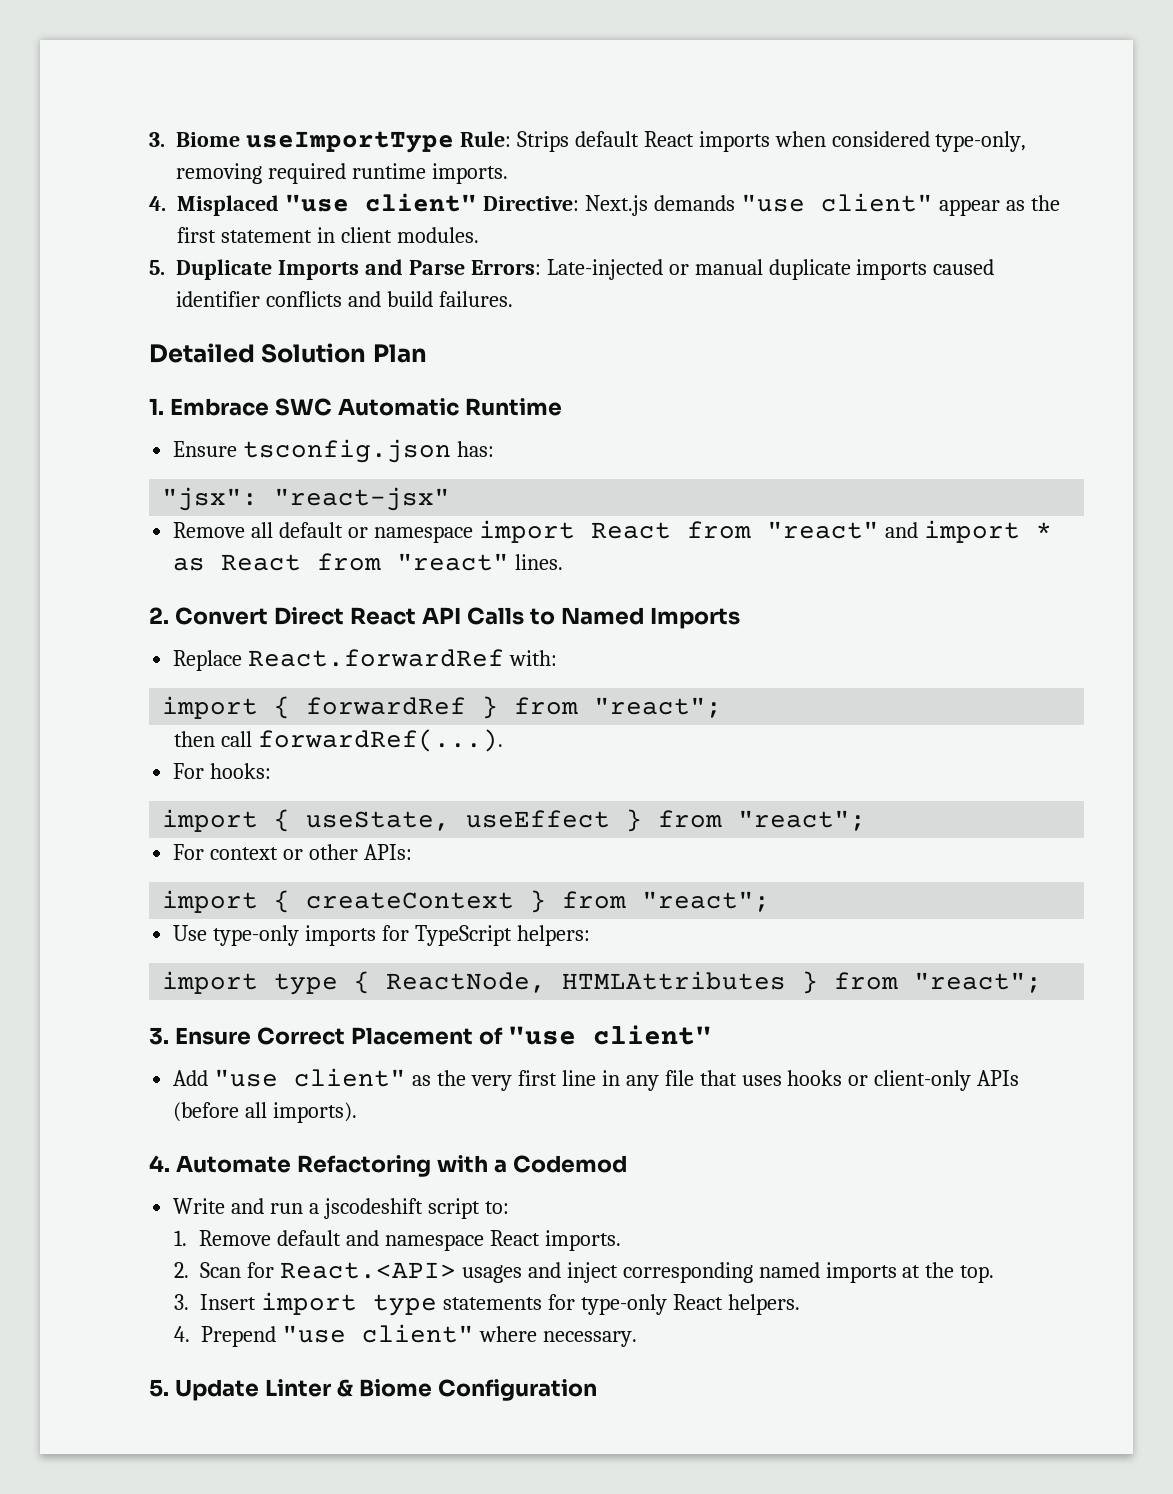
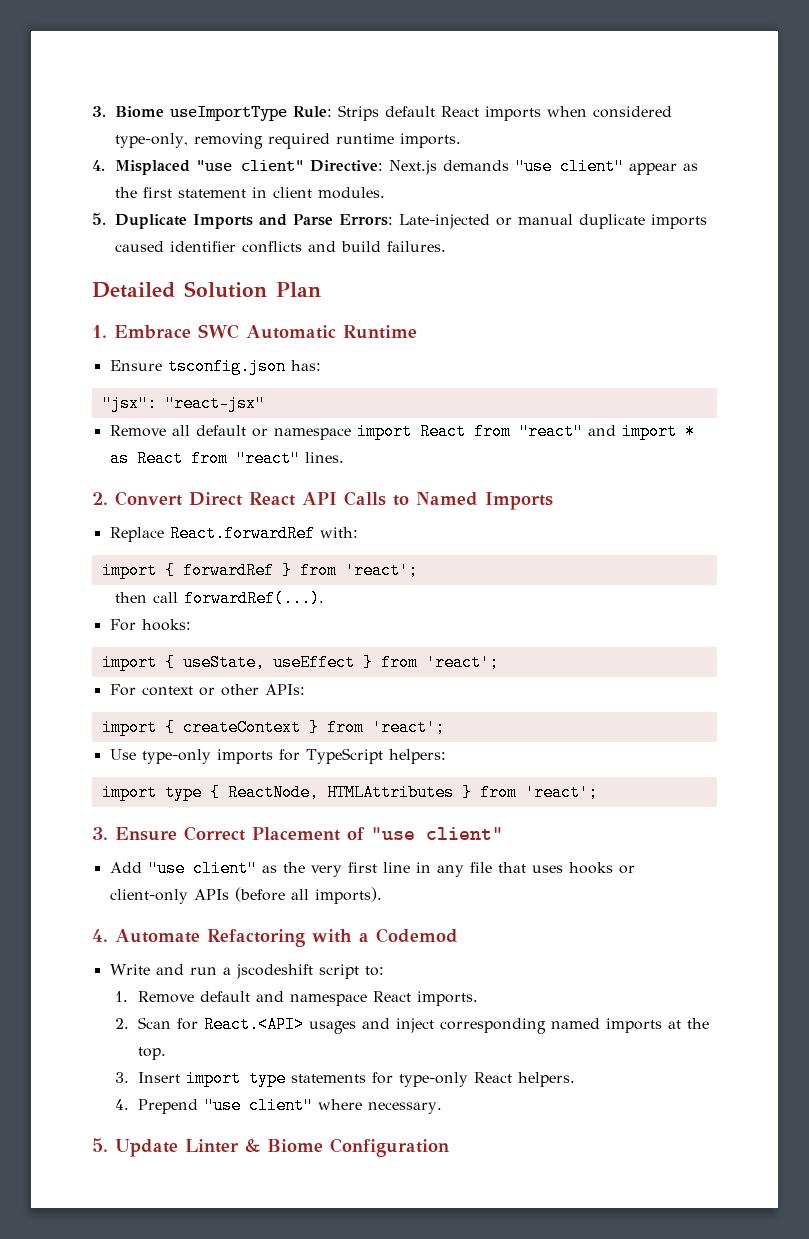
[594,697,723,718] "react"; -> [344,562,418,579] 'react';
[738,810,867,831] "react"; -> [425,654,499,671] 'react';
[642,891,771,912] "react"; -> [371,719,445,736] 'react';
[914,972,1043,993] "react"; -> [524,784,598,801] 'react';

